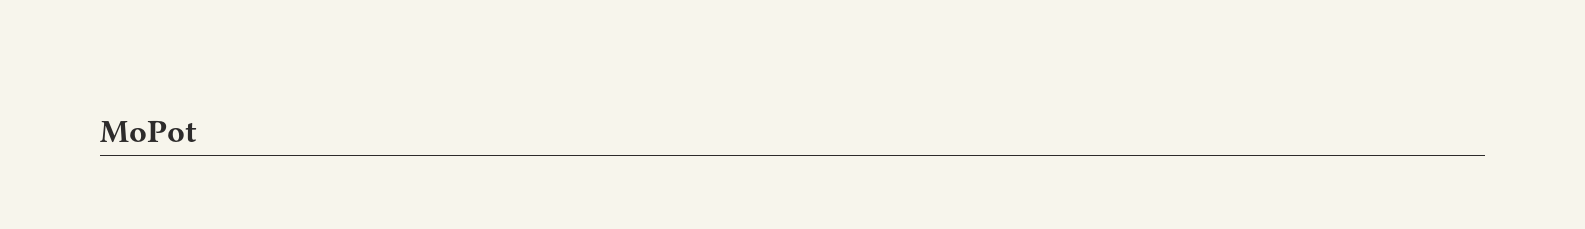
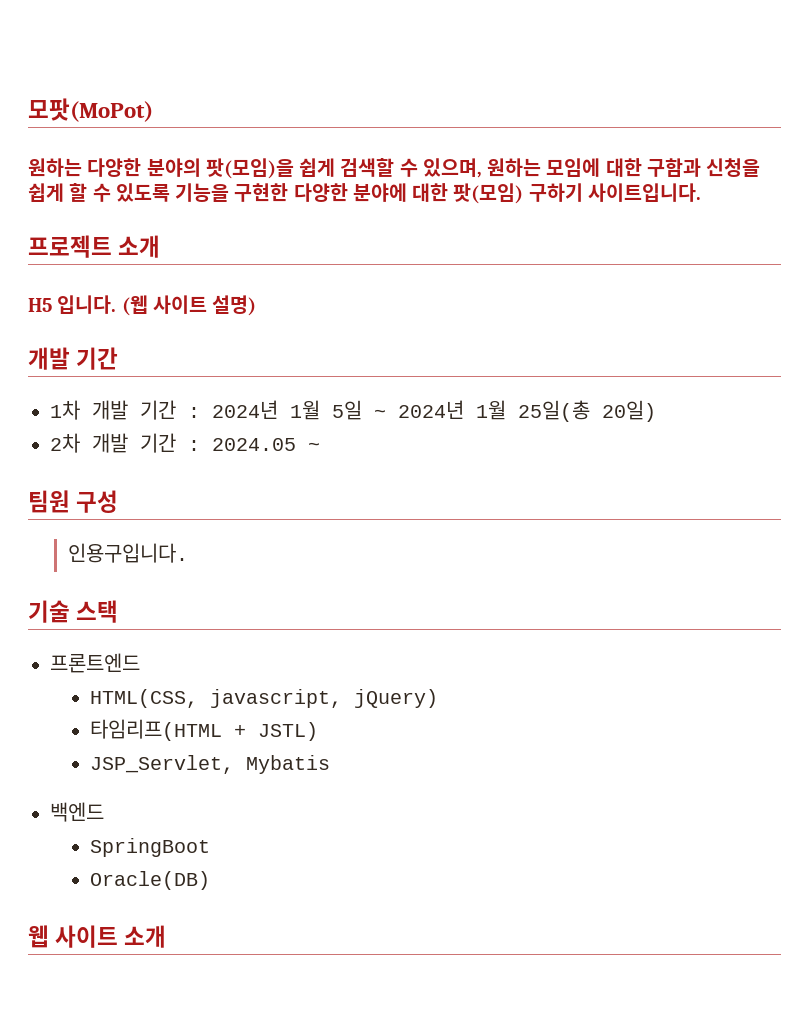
[100,120,197,143] MoPot -> [28,98,153,122] [28,158,761,179] [28,183,701,204] [28,235,161,258] [28,295,257,316] [28,347,119,370] [50,400,656,422] [50,433,320,453] [28,490,119,513] [67,543,188,563] [28,600,119,623] [50,653,140,673] [89,689,438,708] [89,719,318,741] [89,755,330,774] [50,802,104,822] [89,838,210,857] [89,871,210,890] [28,925,167,948] 모팟(MoPot) // 원하는 다양한 분야의 팟(모임)을 쉽게 검색할 수 있으며, 원하는 모임에 대한 구함과 신청을 쉽게 할 수 있도록 기능을 구현한 다양한 분야에 대한 팟(모임) 구하기 사이트입니다. // 프로젝트 소개 // H5 입니다. (웹 사이트 설명) // 개발 기간 // 1차 개발 기간 : 2024년 1월 5일 ~ 2024년 1월 25일(총 20일) // 2차 개발 기간 : 2024.05 ~ // 팀원 구성 // 인용구입니다. // 기술 스택 // 프론트엔드 // HTML(CSS, javascript, jQuery) // 타임리프(HTML + JSTL) // JSP_Servlet, Mybatis // 백엔드 // SpringBoot // Oracle(DB) // 웹 사이트 소개

